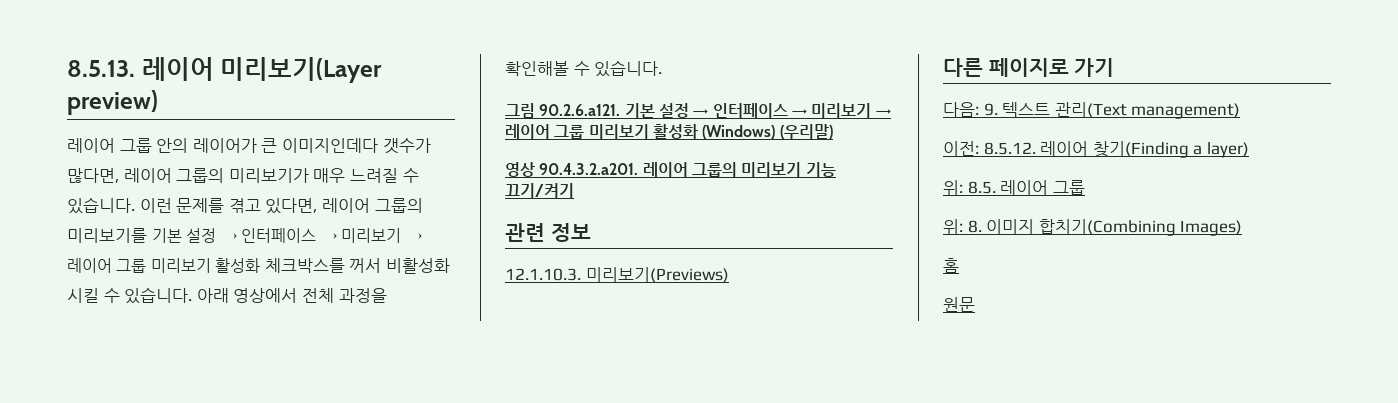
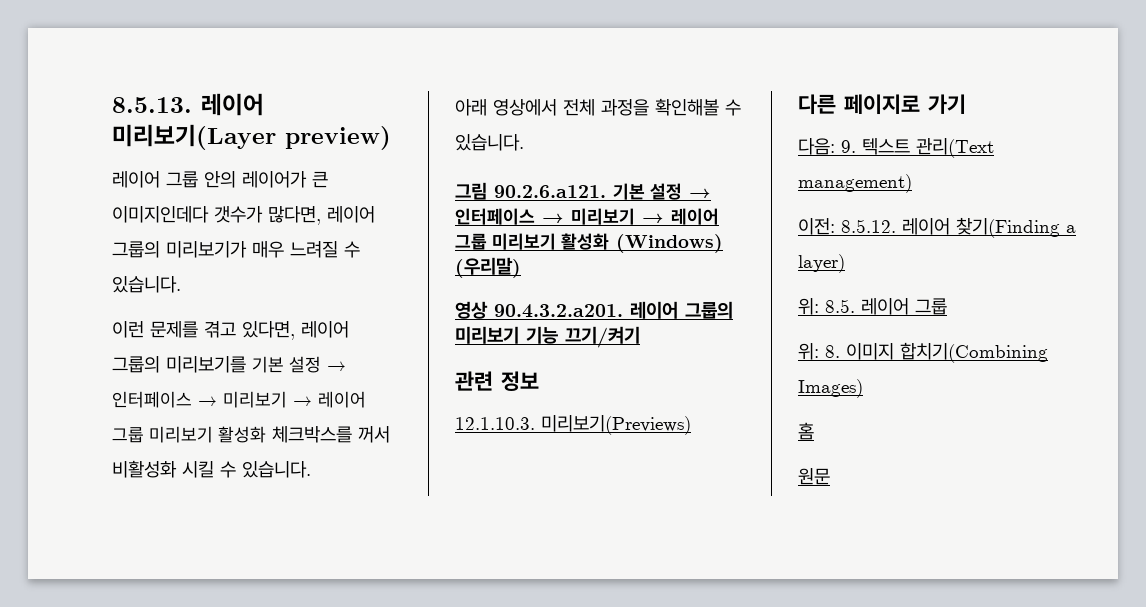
(135, 205) none -> (181, 284) //
(193, 295) none -> (311, 469) //

